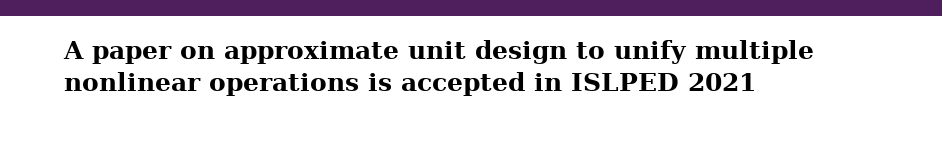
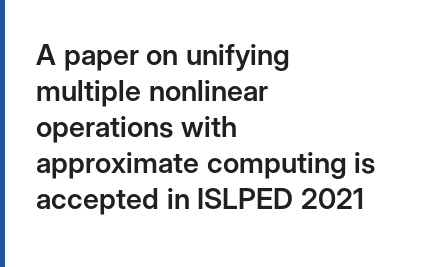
[224,40,814,64] [64,72,359,96] approximate unit design to unify multiple nonlinear operations -> [186,44,291,71] [36,80,268,107] [36,116,237,143] [36,152,347,179] unifying multiple nonlinear operations with approximate computing

